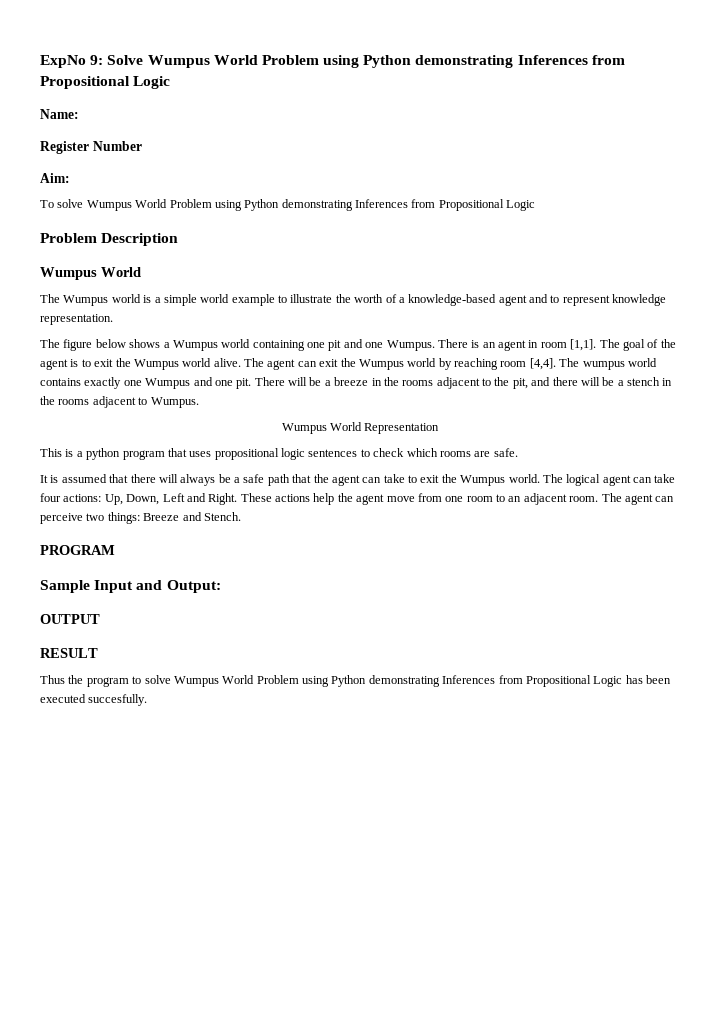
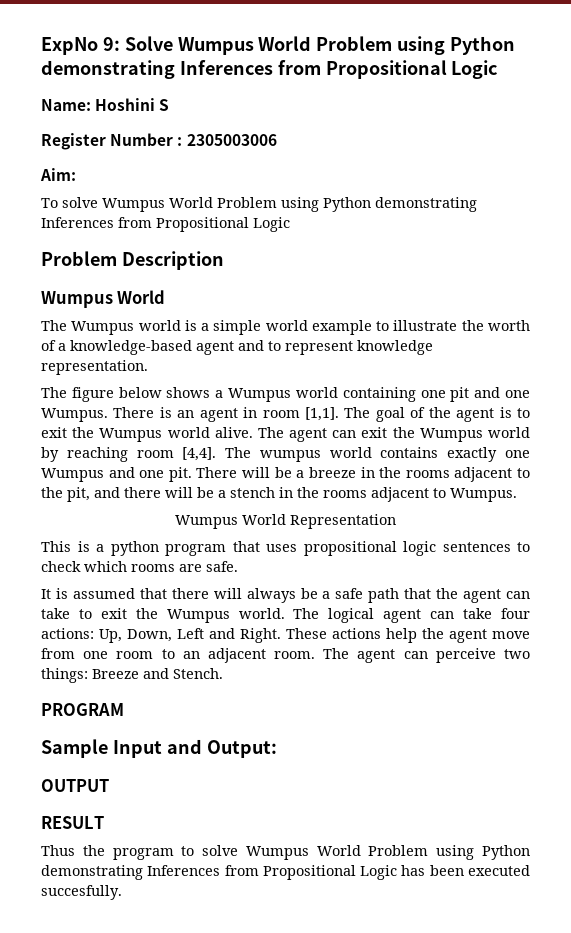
(79, 114) none -> [95,98,170,111] Hoshini S
(142, 146) none -> [177,134,277,146] : 2305003006

